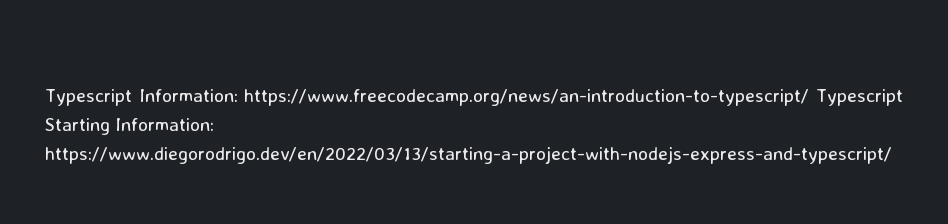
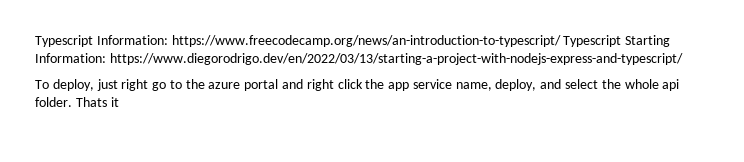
(892, 155) none -> [35,79,680,91] [35,97,119,107] // To deploy, just right go to the azure portal and right click the app service name, deploy, and select the whole api folder. Thats it

